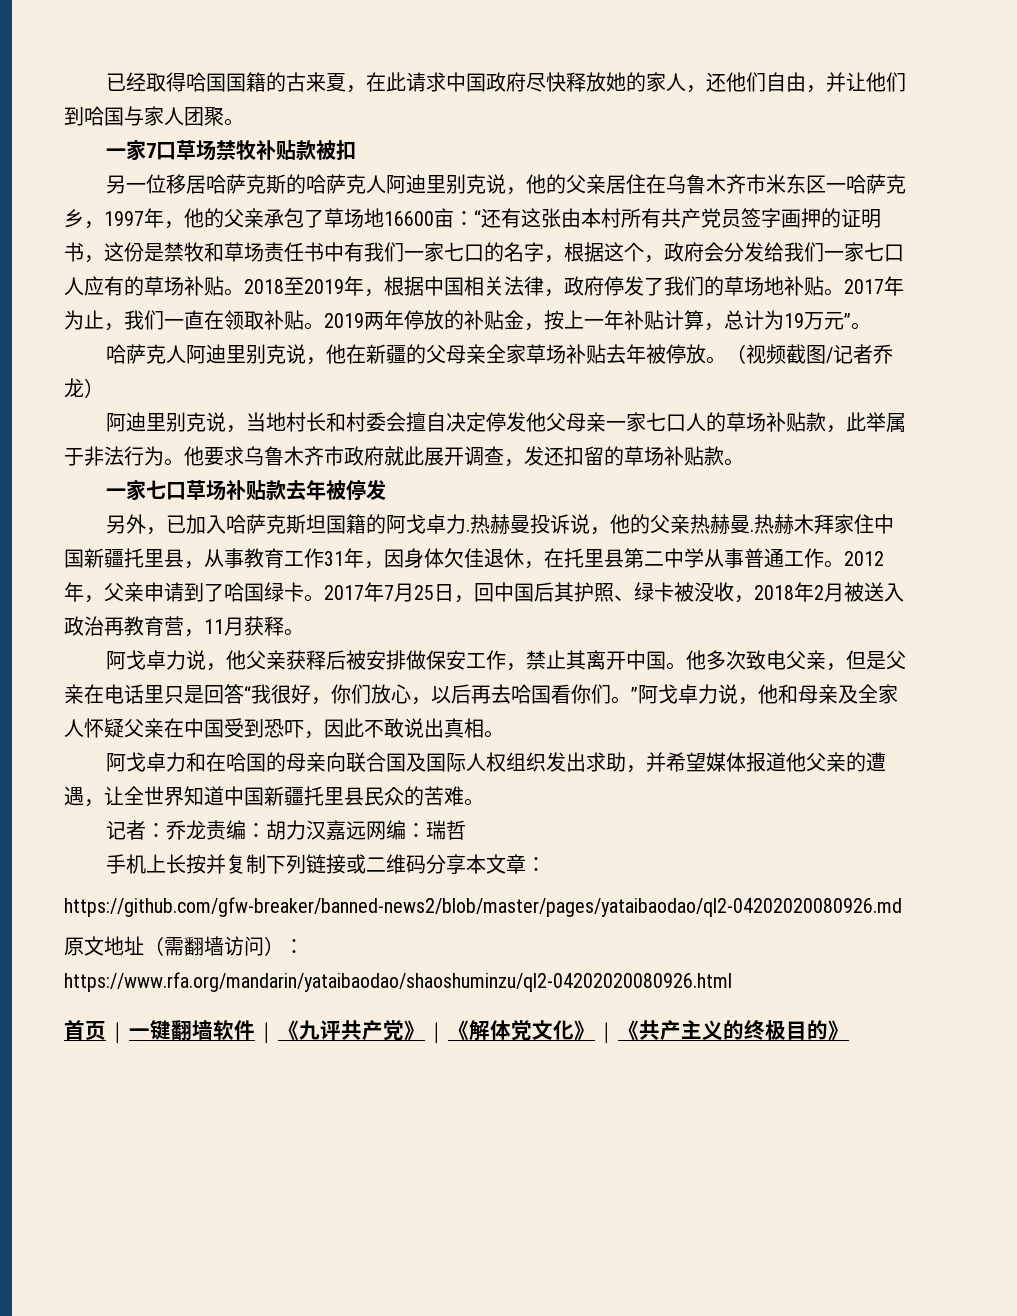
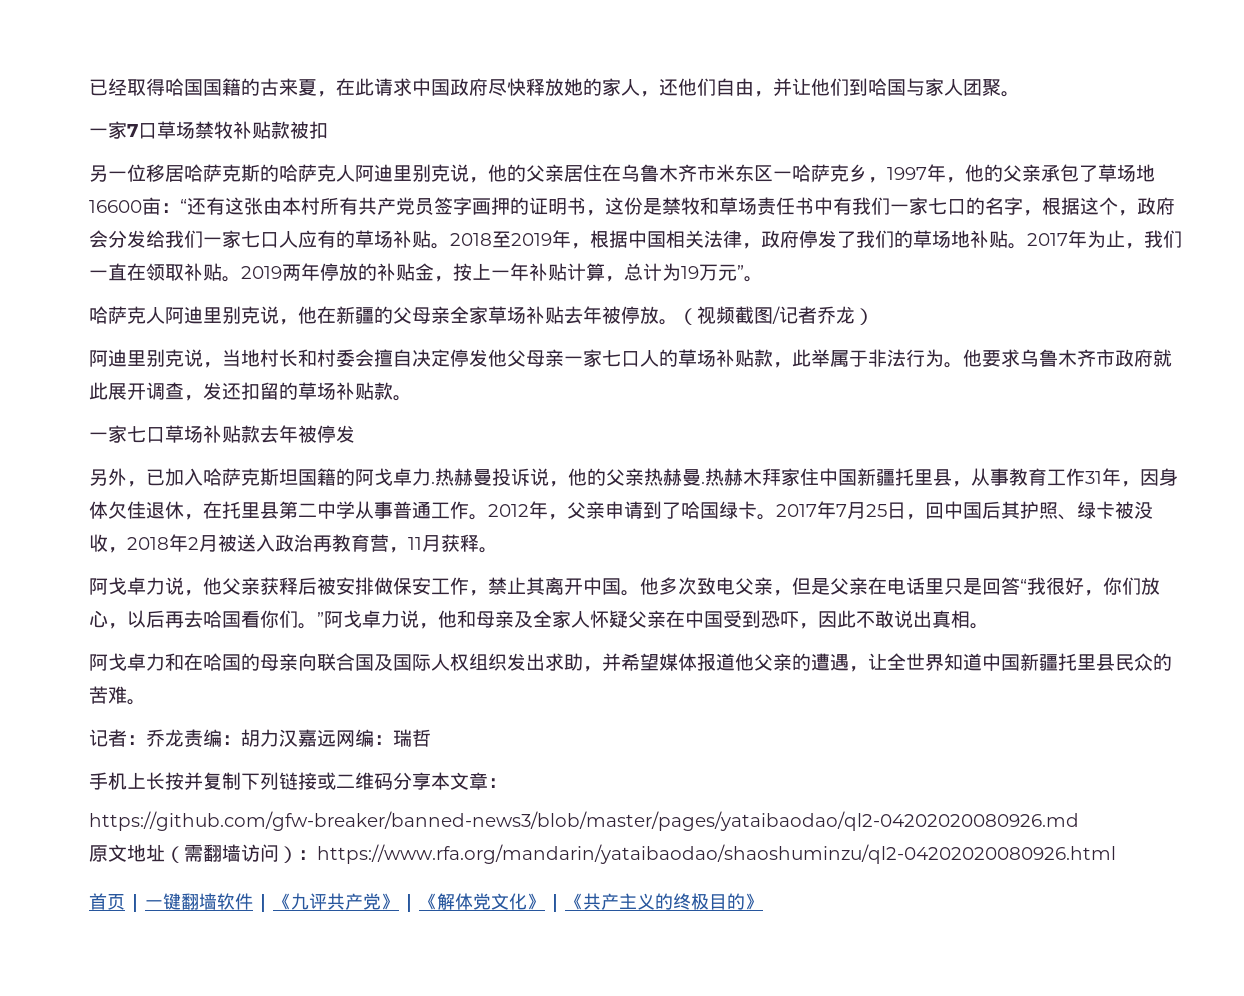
[64,897,902,917] https://github.com/gfw-breaker/banned-news2/blob/master/pages/yataibaodao/ql2-04202020080926.md -> [89,811,1079,831] https://github.com/gfw-breaker/banned-news3/blob/master/pages/yataibaodao/ql2-04202020080926.md

